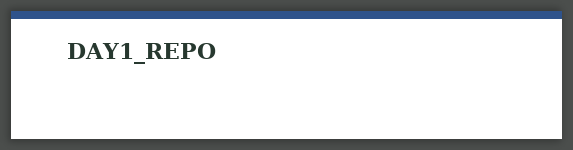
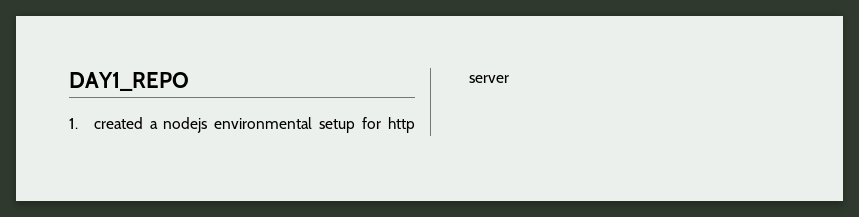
(216, 53) none -> [69,117,415,133] [468,75,509,83] // 1. created a nodejs environmental setup for http server

